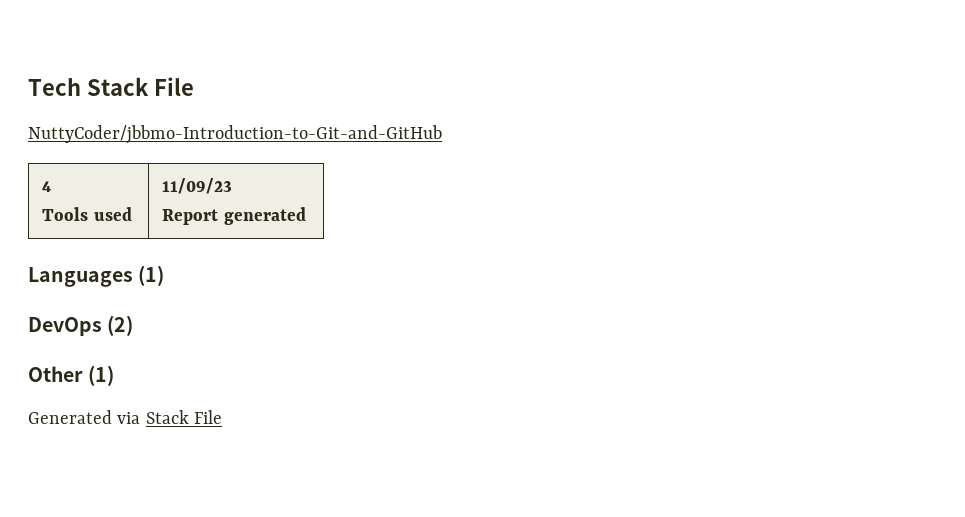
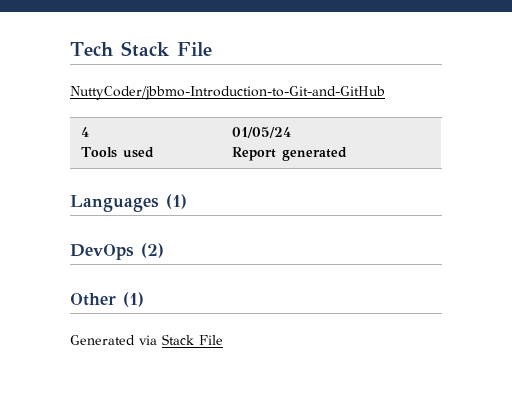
[162,178,233,194] 11/09/23 -> [231,127,291,138] 01/05/24

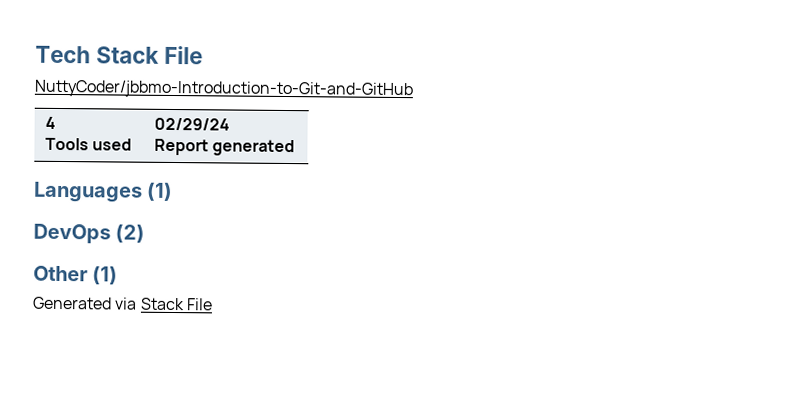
[231,127,291,138] 01/05/24 -> [153,117,230,131] 02/29/24

